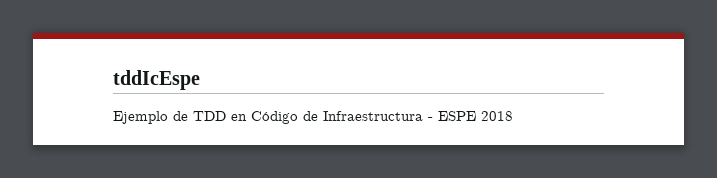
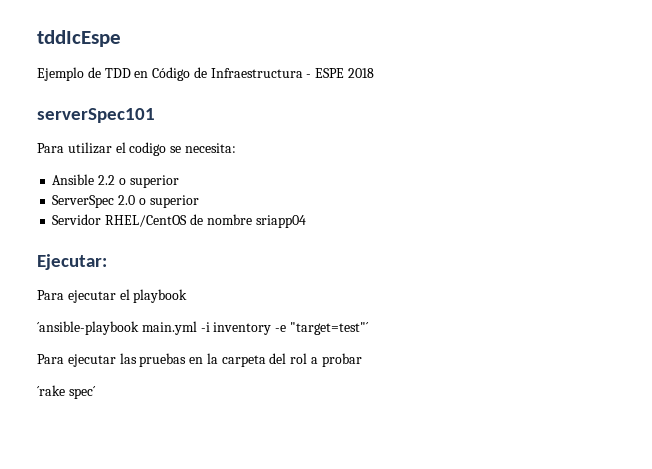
(513, 116) none -> [37,108,155,123] [37,142,236,156] [52,174,179,188] [52,195,199,208] [52,214,306,228] [37,254,107,270] [37,289,188,303] [37,321,369,335] [37,353,362,367] [37,385,96,399] // serverSpec101 // Para utilizar el codigo se necesita: // Ansible 2.2 o superior // ServerSpec 2.0 o superior // Servidor RHEL/CentOS de nombre sriapp04 // Ejecutar: // Para ejecutar el playbook // ´ansible-playbook main.yml -i inventory -e "target=test"´ // Para ejecutar las pruebas en la carpeta del rol a probar // ´rake spec´

